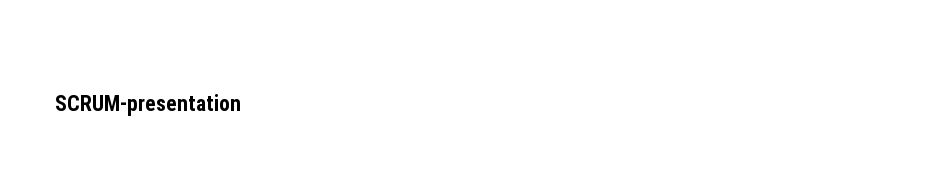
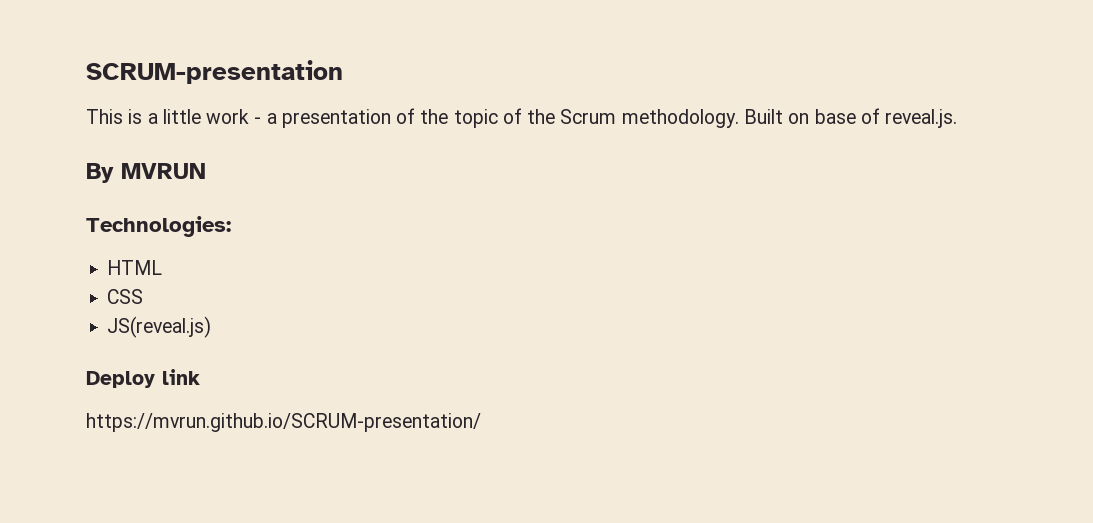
(241, 105) none -> [86,108,958,128] [86,163,206,183] [86,216,231,237] [107,260,163,275] [107,289,144,304] [107,316,212,338] [86,369,200,388] [86,413,481,432] // This is a little work - a presentation of the topic of the Scrum methodology. Built on base of reveal.js. // By MVRUN // Technologies: // HTML // CSS // JS(reveal.js) // Deploy link // https://mvrun.github.io/SCRUM-presentation/

